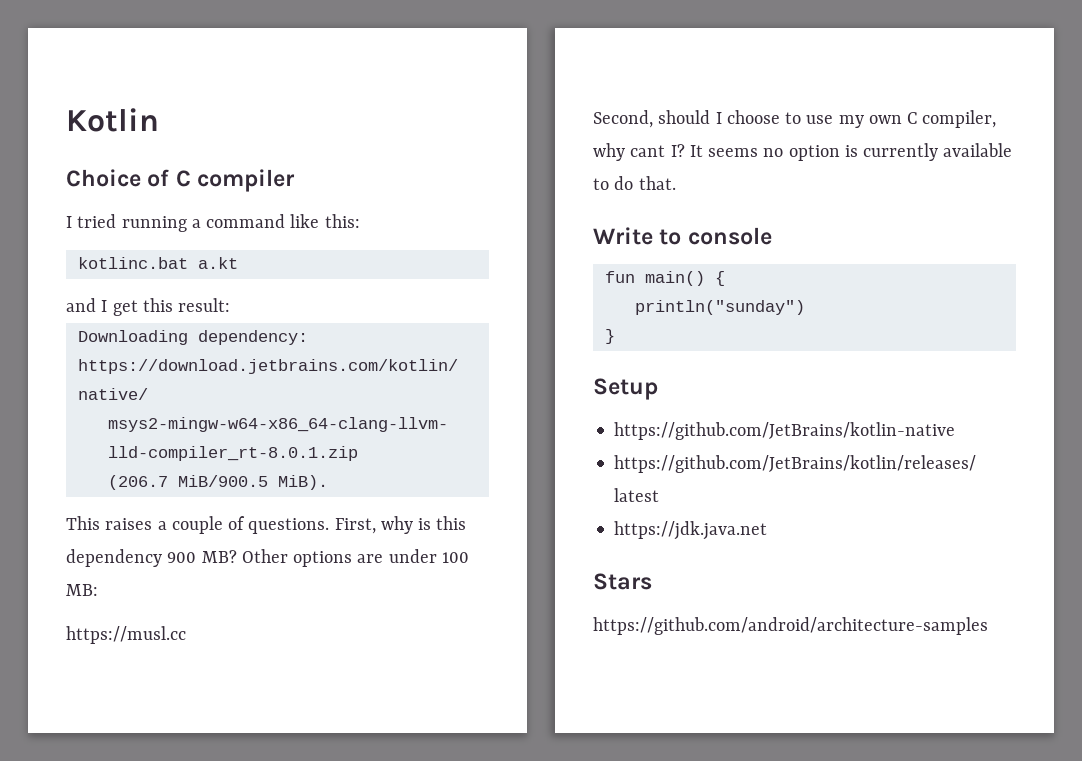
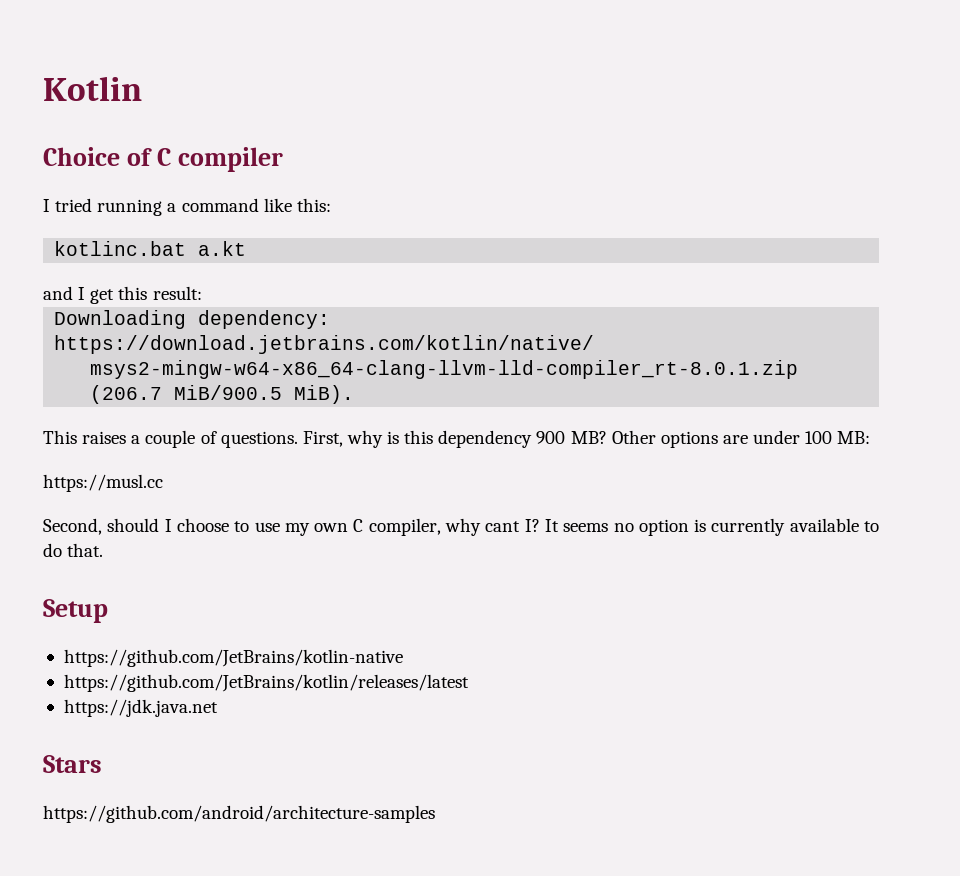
[593,227,772,245] [604,271,725,286] [634,300,805,315] [604,329,615,344] // Write to console // fun main() { // println("sunday") // } -> (104, 550) none

